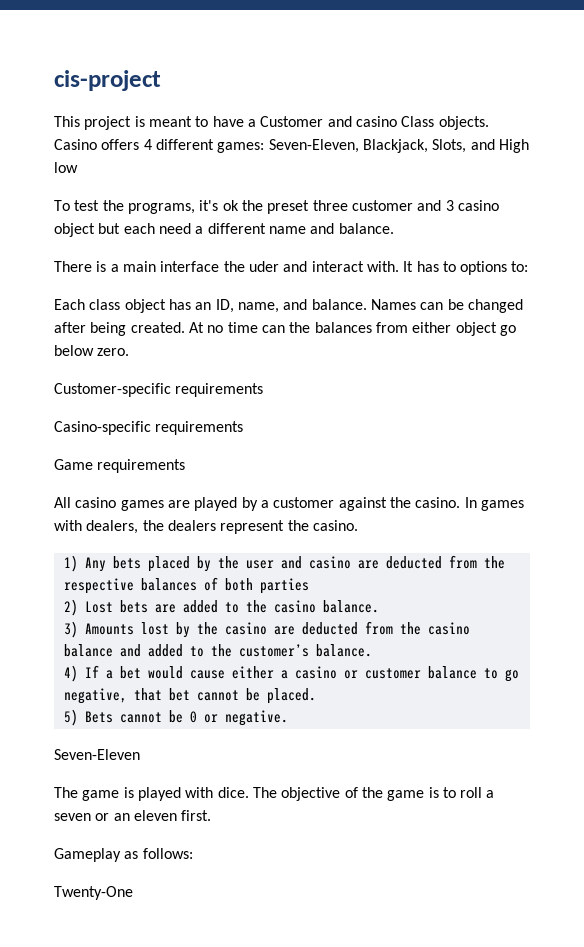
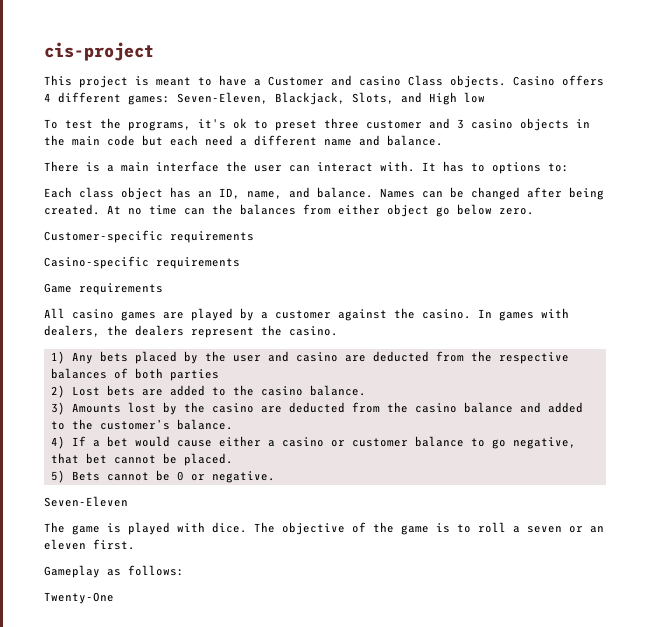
[241,200,263,211] the -> [254,120,268,129] to
[54,223,95,237] object -> [520,118,590,131] [44,135,135,146] objects in the main code
[248,261,308,272] uder and -> [254,165,310,172] user can

